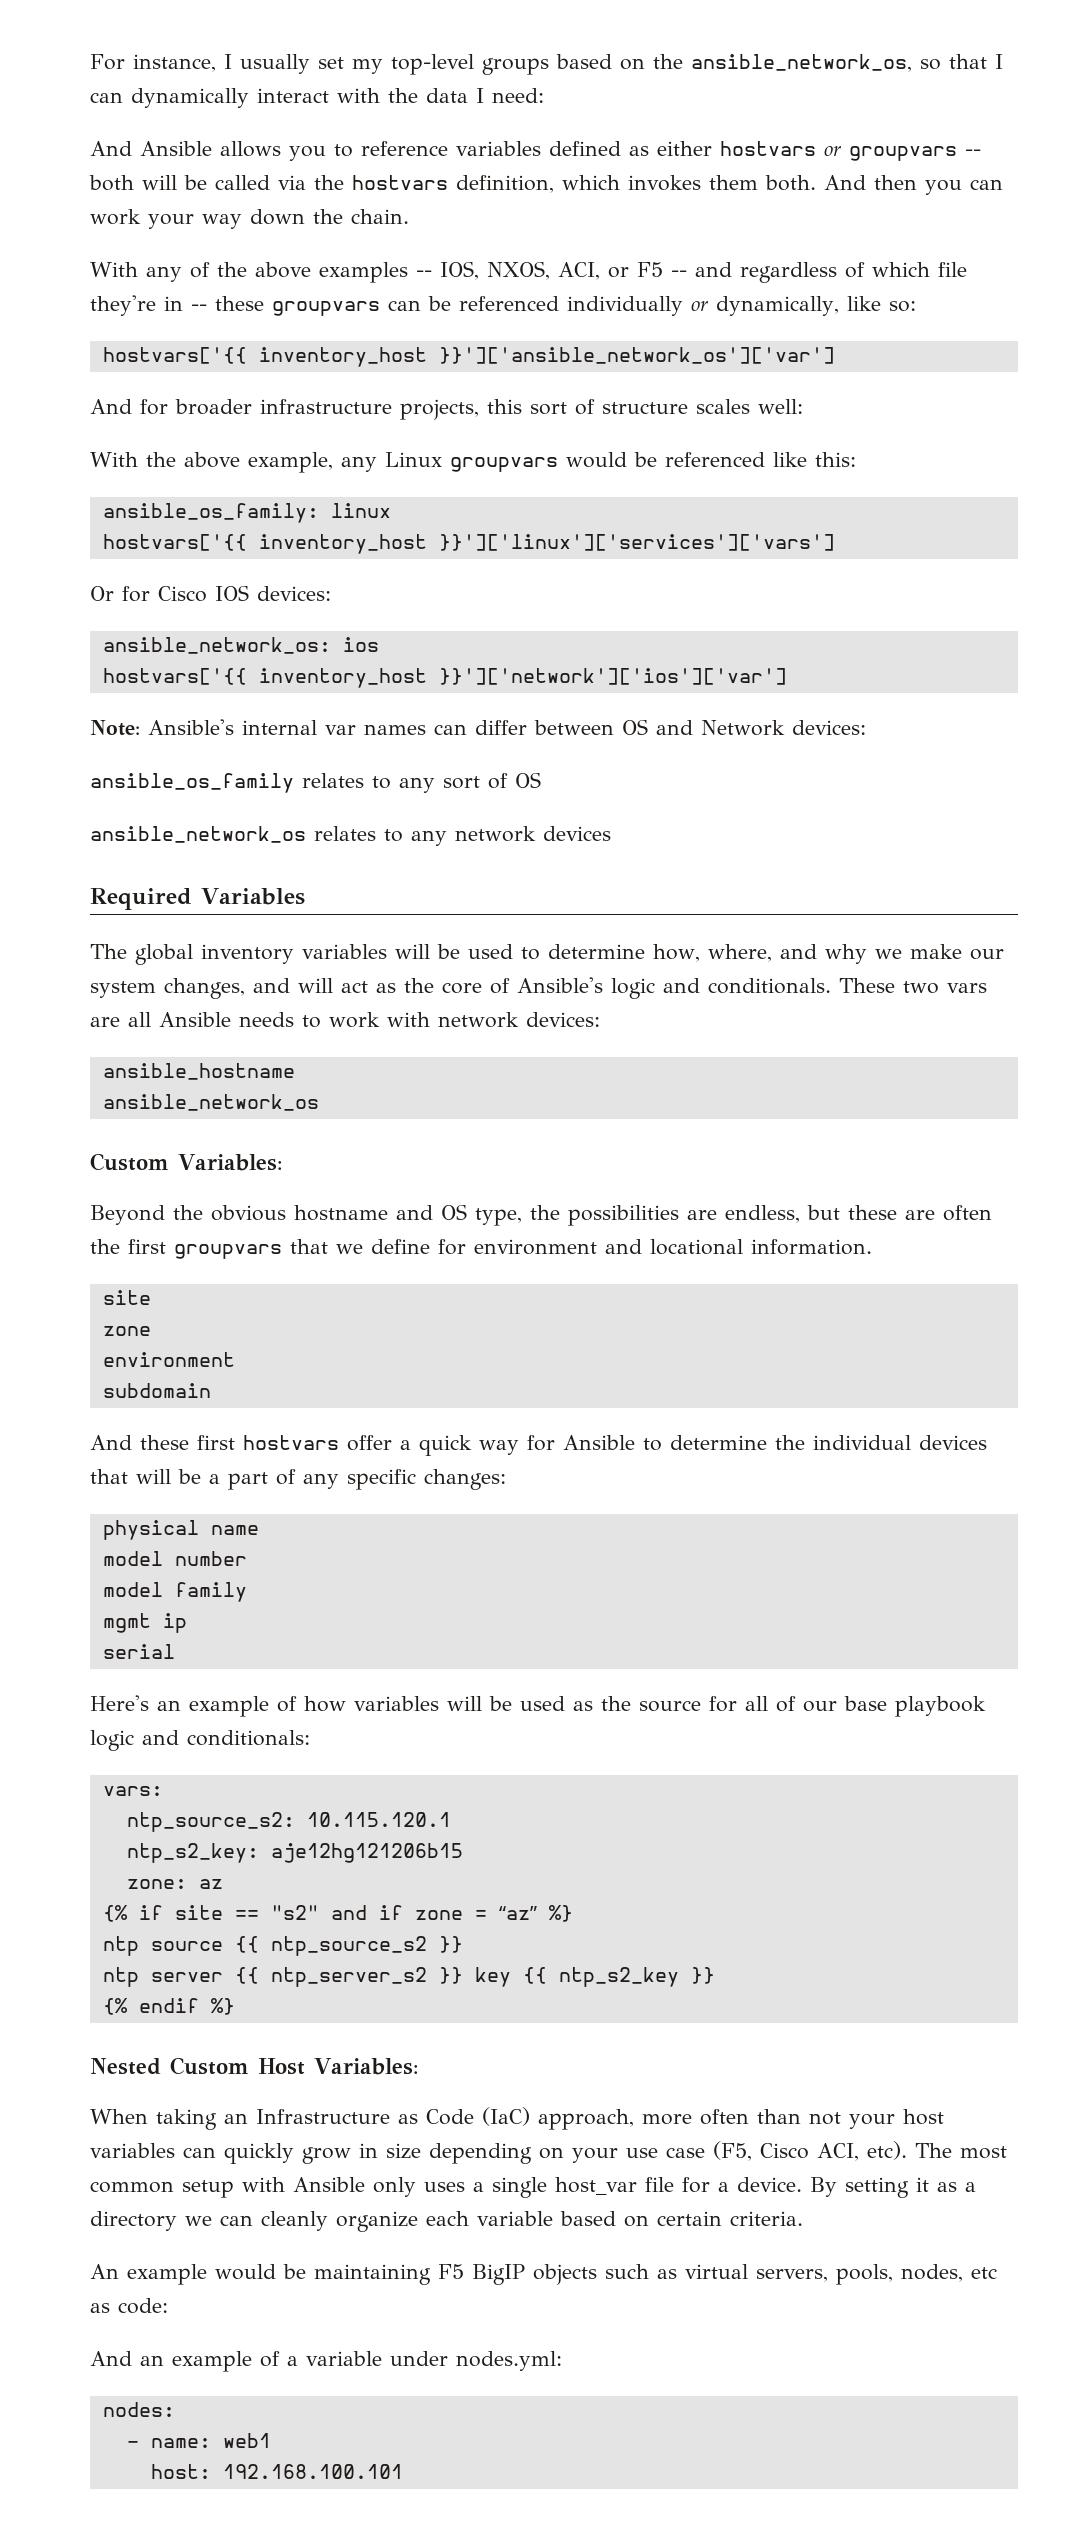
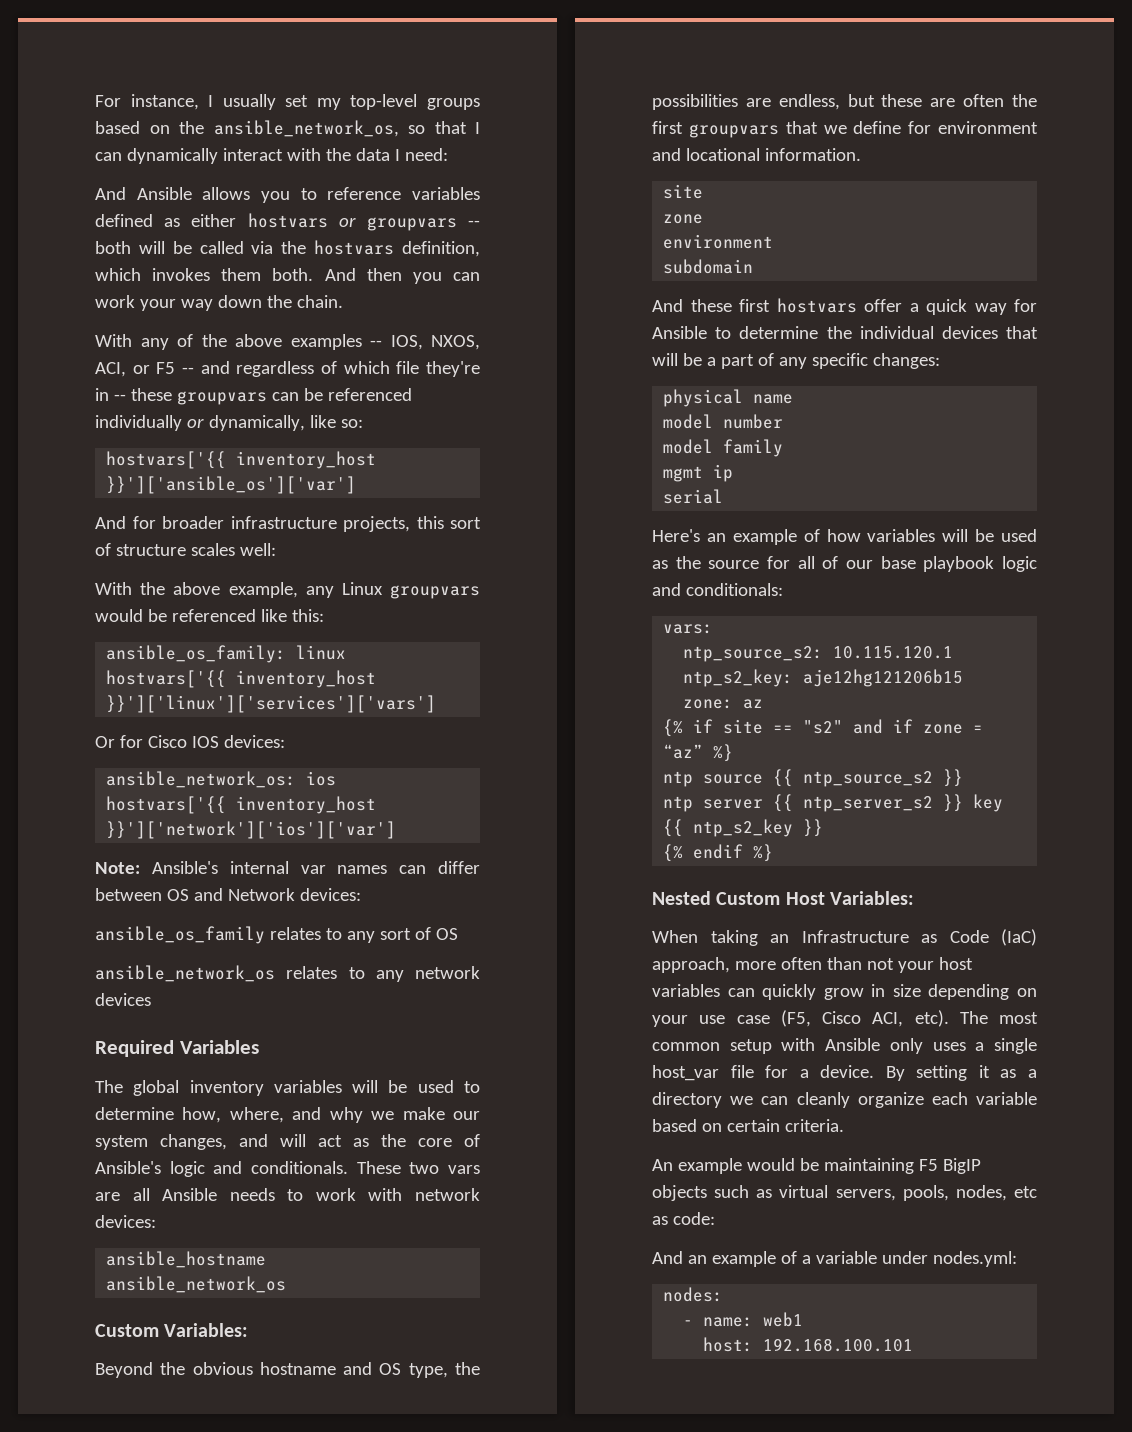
[438,347,835,364] }}']['ansible_network_os']['var'] -> [106,476,357,494] }}']['ansible_os']['var']

